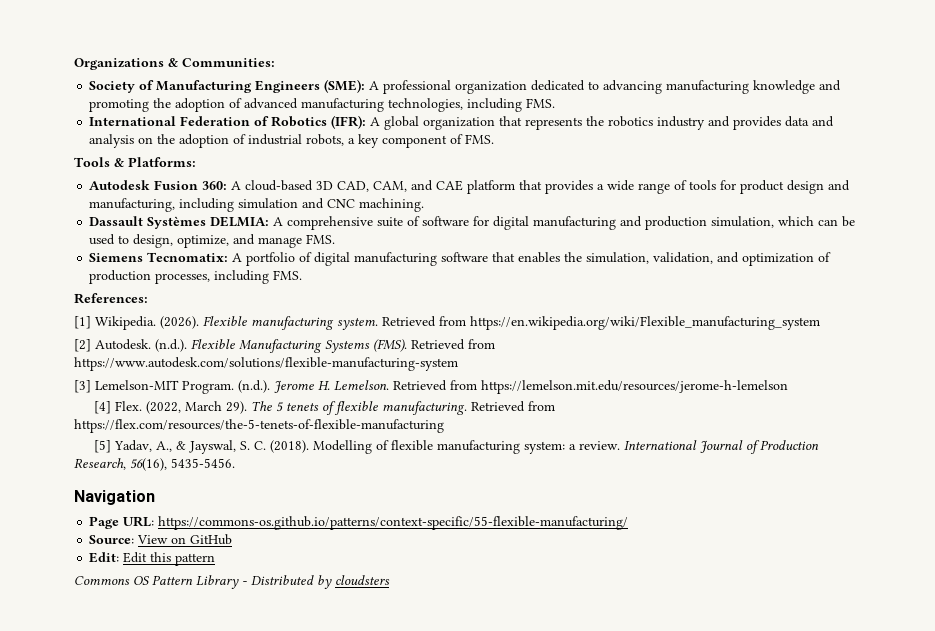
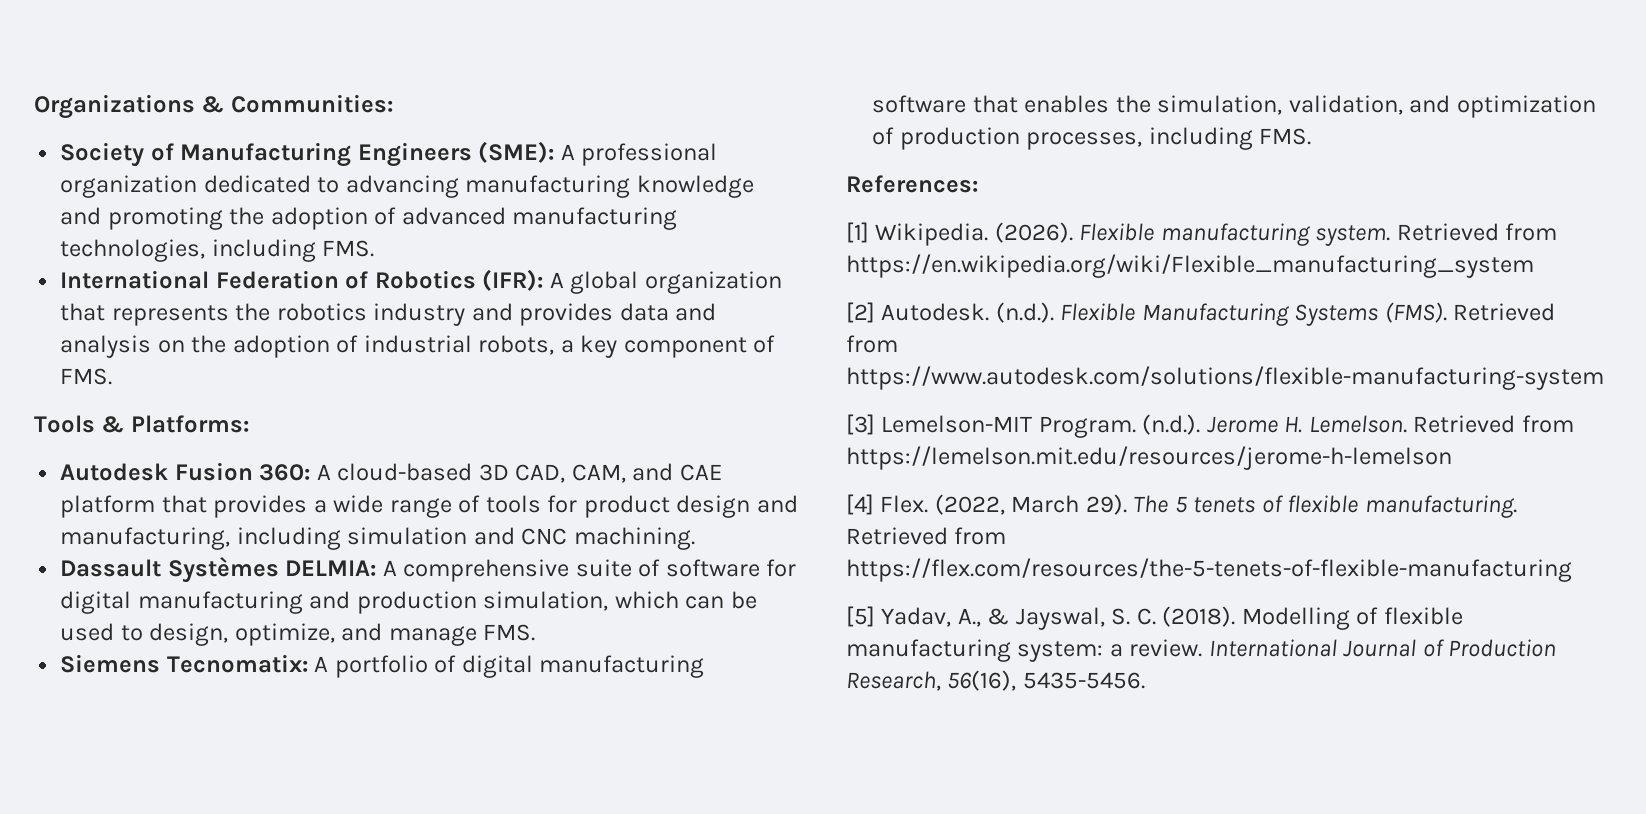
[74,490,155,505] [89,516,629,530] [89,534,233,545] [89,552,216,566] [74,575,390,589] // Navigation // Page URL: https://commons-os.github.io/patterns/context-specific/55-flexible-manufacturing/ // Source: View on GitHub // Edit: Edit this pattern // Commons OS Pattern Library - Distributed by cloudsters -> (1145, 680) none

